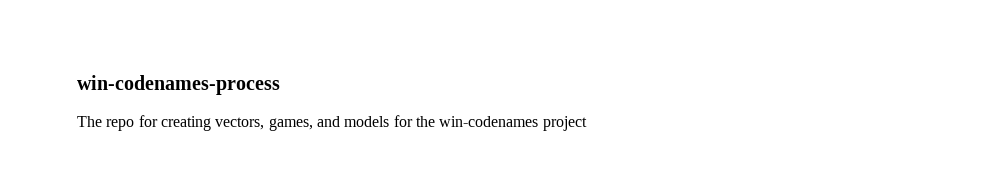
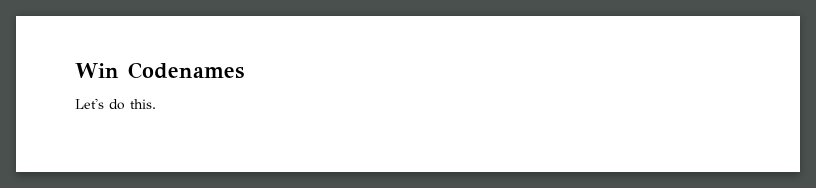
[77,75,280,95] [77,115,587,131] win-codenames-process // The repo for creating vectors, games, and models for the win-codenames project -> [75,62,244,79] [75,98,156,110] Win Codenames // Let's do this.

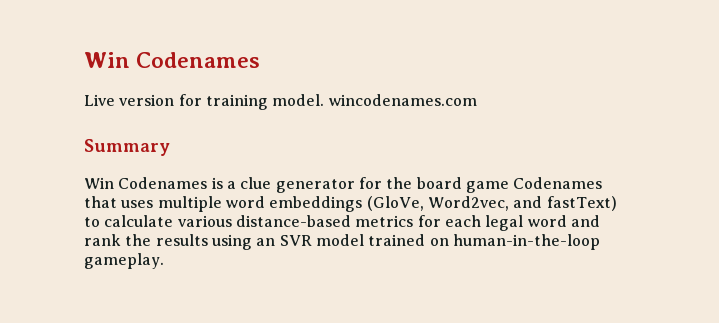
[75,98,156,110] Let's do this. -> [84,94,477,110] [84,139,170,156] [84,177,603,193] [84,196,617,212] [84,215,600,231] [84,234,600,250] [84,253,164,269] Live version for training model. wincodenames.com // Summary // Win Codenames is a clue generator for the board game Codenames that uses multiple word embeddings (GloVe, Word2vec, and fastText) to calculate various distance-based metrics for each legal word and rank the results using an SVR model trained on human-in-the-loop gameplay.

